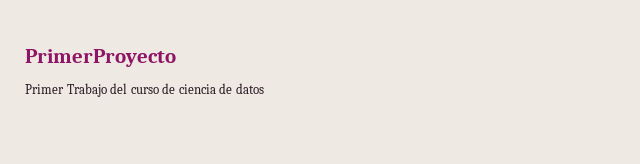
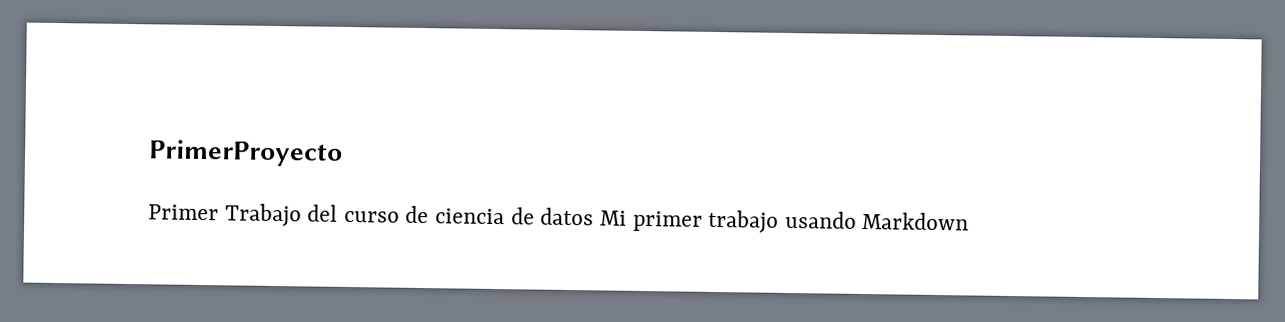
(264, 88) none -> [599,209,970,233] Mi primer trabajo usando Markdown

